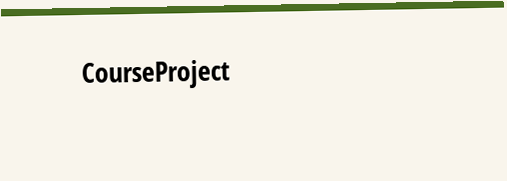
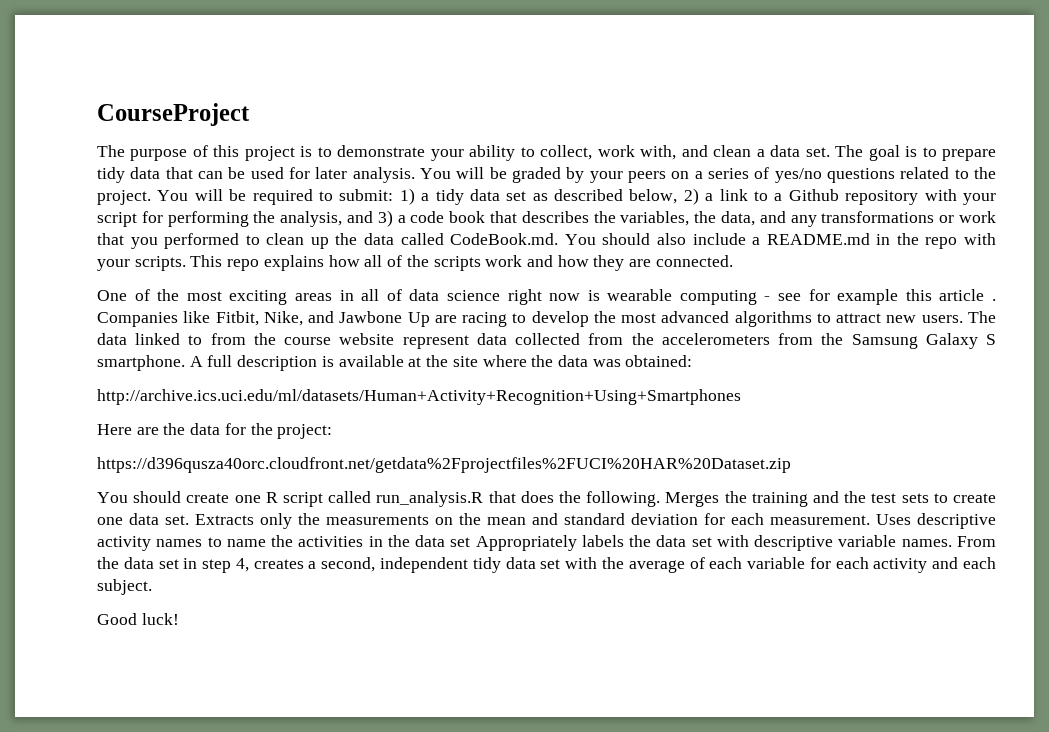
(230, 74) none -> [97,145,997,161] [97,167,997,183] [97,188,997,205] [97,210,996,227] [97,233,996,249] [97,255,733,271] [97,289,996,305] [97,311,997,327] [97,333,997,349] [97,355,693,371] [97,389,741,405] [97,423,333,439] [97,457,791,473] [97,491,997,507] [97,513,996,529] [97,535,997,551] [97,557,996,573] [97,579,152,595] [97,613,179,625] // The purpose of this project is to demonstrate your ability to collect, work with, and clean a data set. The goal is to prepare tidy data that can be used for later analysis. You will be graded by your peers on a series of yes/no questions related to the project. You will be required to submit: 1) a tidy data set as described below, 2) a link to a Github repository with your script for performing the analysis, and 3) a code book that describes the variables, the data, and any transformations or work that you performed to clean up the data called CodeBook.md. You should also include a README.md in the repo with your scripts. This repo explains how all of the scripts work and how they are connected. // One of the most exciting areas in all of data science right now is wearable computing - see for example this article . Companies like Fitbit, Nike, and Jawbone Up are racing to develop the most advanced algorithms to attract new users. The data linked to from the course website represent data collected from the accelerometers from the Samsung Galaxy S smartphone. A full description is available at the site where the data was obtained: // http://archive.ics.uci.edu/ml/datasets/Human+Activity+Recognition+Using+Smartphones // Here are the data for the project: // https://d396qusza40orc.cloudfront.net/getdata%2Fprojectfiles%2FUCI%20HAR%20Dataset.zip // You should create one R script called run_analysis.R that does the following. Merges the training and the test sets to create one data set. Extracts only the measurements on the mean and standard deviation for each measurement. Uses descriptive activity names to name the activities in the data set Appropriately labels the data set with descriptive variable names. From the data set in step 4, creates a second, independent tidy data set with the average of each variable for each activity and each subject. // Good luck!

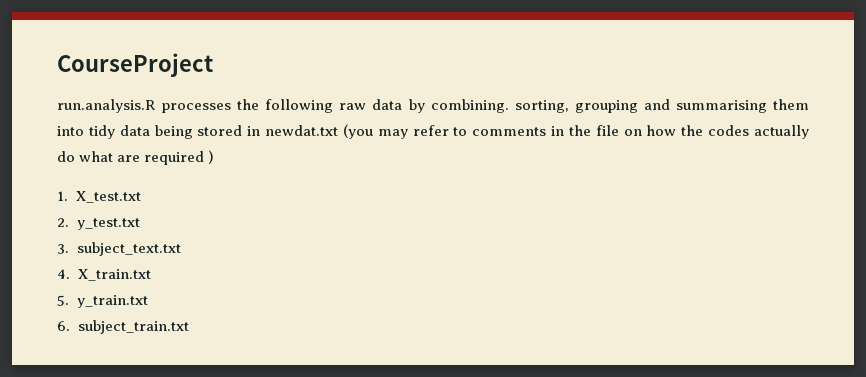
[97,145,997,161] [97,167,997,183] [97,188,997,205] [97,210,996,227] [97,233,996,249] [97,255,733,271] [97,289,996,305] [97,311,997,327] [97,333,997,349] [97,355,693,371] [97,389,741,405] [97,423,333,439] [97,457,791,473] [97,491,997,507] [97,513,996,529] [97,535,997,551] [97,557,996,573] [97,579,152,595] [97,613,179,625] The purpose of this project is to demonstrate your ability to collect, work with, and clean a data set. The goal is to prepare tidy data that can be used for later analysis. You will be graded by your peers on a series of yes/no questions related to the project. You will be required to submit: 1) a tidy data set as described below, 2) a link to a Github repository with your script for performing the analysis, and 3) a code book that describes the variables, the data, and any transformations or work that you performed to clean up the data called CodeBook.md. You should also include a README.md in the repo with your scripts. This repo explains how all of the scripts work and how they are connected. // One of the most exciting areas in all of data science right now is wearable computing - see for example this article . Companies like Fitbit, Nike, and Jawbone Up are racing to develop the most advanced algorithms to attract new users. The data linked to from the course website represent data collected from the accelerometers from the Samsung Galaxy S smartphone. A full description is available at the site where the data was obtained: // http://archive.ics.uci.edu/ml/datasets/Human+Activity+Recognition+Using+Smartphones // Here are the data for the project: // https://d396qusza40orc.cloudfront.net/getdata%2Fprojectfiles%2FUCI%20HAR%20Dataset.zip // You should create one R script called run_analysis.R that does the following. Merges the training and the test sets to create one data set. Extracts only the measurements on the mean and standard deviation for each measurement. Uses descriptive activity names to name the activities in the data set Appropriately labels the data set with descriptive variable names. From the data set in step 4, creates a second, independent tidy data set with the average of each variable for each activity and each subject. // Good luck! -> [57,99,809,113] [57,124,810,139] [57,150,215,165] [57,191,142,203] [57,218,140,230] [57,242,181,256] [57,269,151,281] [57,295,148,308] [57,320,189,334] run.analysis.R processes the following raw data by combining. sorting, grouping and summarising them into tidy data being stored in newdat.txt (you may refer to comments in the file on how the codes actually do what are required ) // 1. X_test.txt // 2. y_test.txt // 3. subject_text.txt // 4. X_train.txt // 5. y_train.txt // 6. subject_train.txt

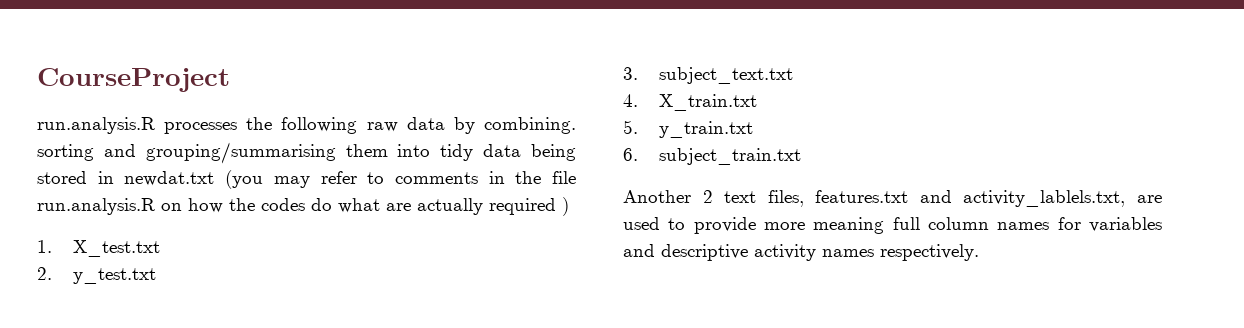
[514,99,767,113] sorting, grouping and summarising -> [37,142,336,164] sorting and grouping/summarising
(619, 130) none -> [37,198,155,215] run.analysis.R
[754,125,810,139] actually -> (305, 204) none
(141, 158) none -> [417,198,483,215] actually
(189, 327) none -> [623,190,1162,207] [623,217,1162,234] [623,244,979,261] // Another 2 text files, features.txt and activity_lablels.txt, are used to provide more meaning full column names for variables and descriptive activity names respectively.

